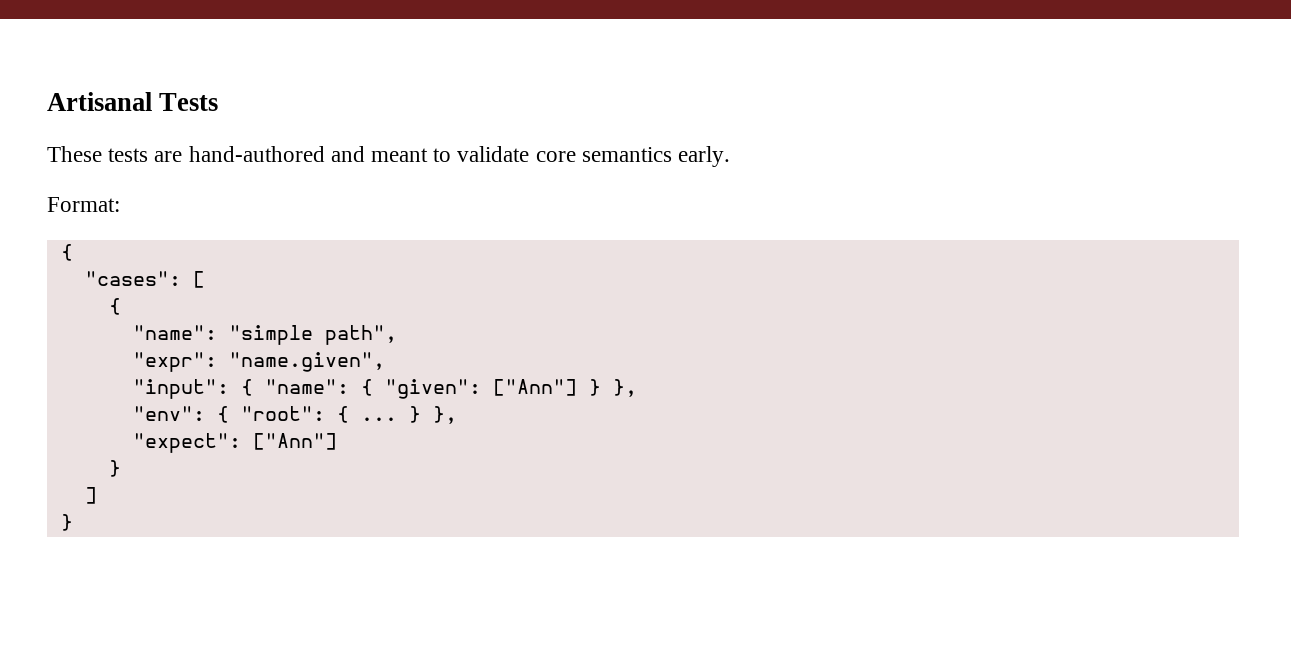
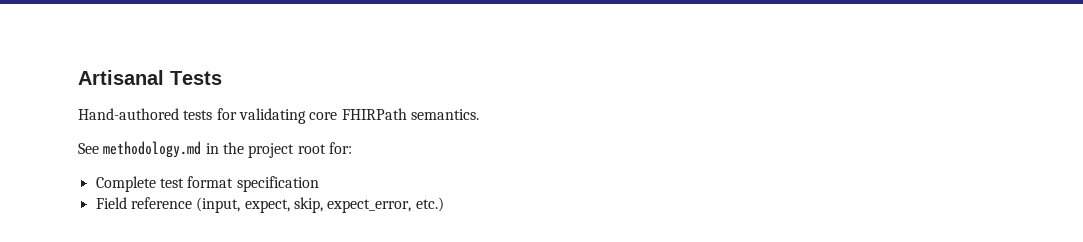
[47,146,731,167] [47,197,120,212] [60,244,73,261] [84,271,205,288] [108,298,121,315] [132,325,397,345] [132,352,385,372] [132,379,637,399] [132,406,457,424] [132,433,337,453] [108,460,121,477] [84,487,97,504] [60,514,73,531] These tests are hand-authored and meant to validate core semantics early. // Format: // { // "cases": [ // { // "name": "simple path", // "expr": "name.given", // "input": { "name": { "given": ["Ann"] } }, // "env": { "root": { ... } }, // "expect": ["Ann"] // } // ] // } -> [78,108,479,124] [78,141,352,158] [95,176,319,192] [95,197,444,213] Hand-authored tests for validating core FHIRPath semantics. // See methodology.md in the project root for: // Complete test format specification // Field reference (input, expect, skip, expect_error, etc.)

